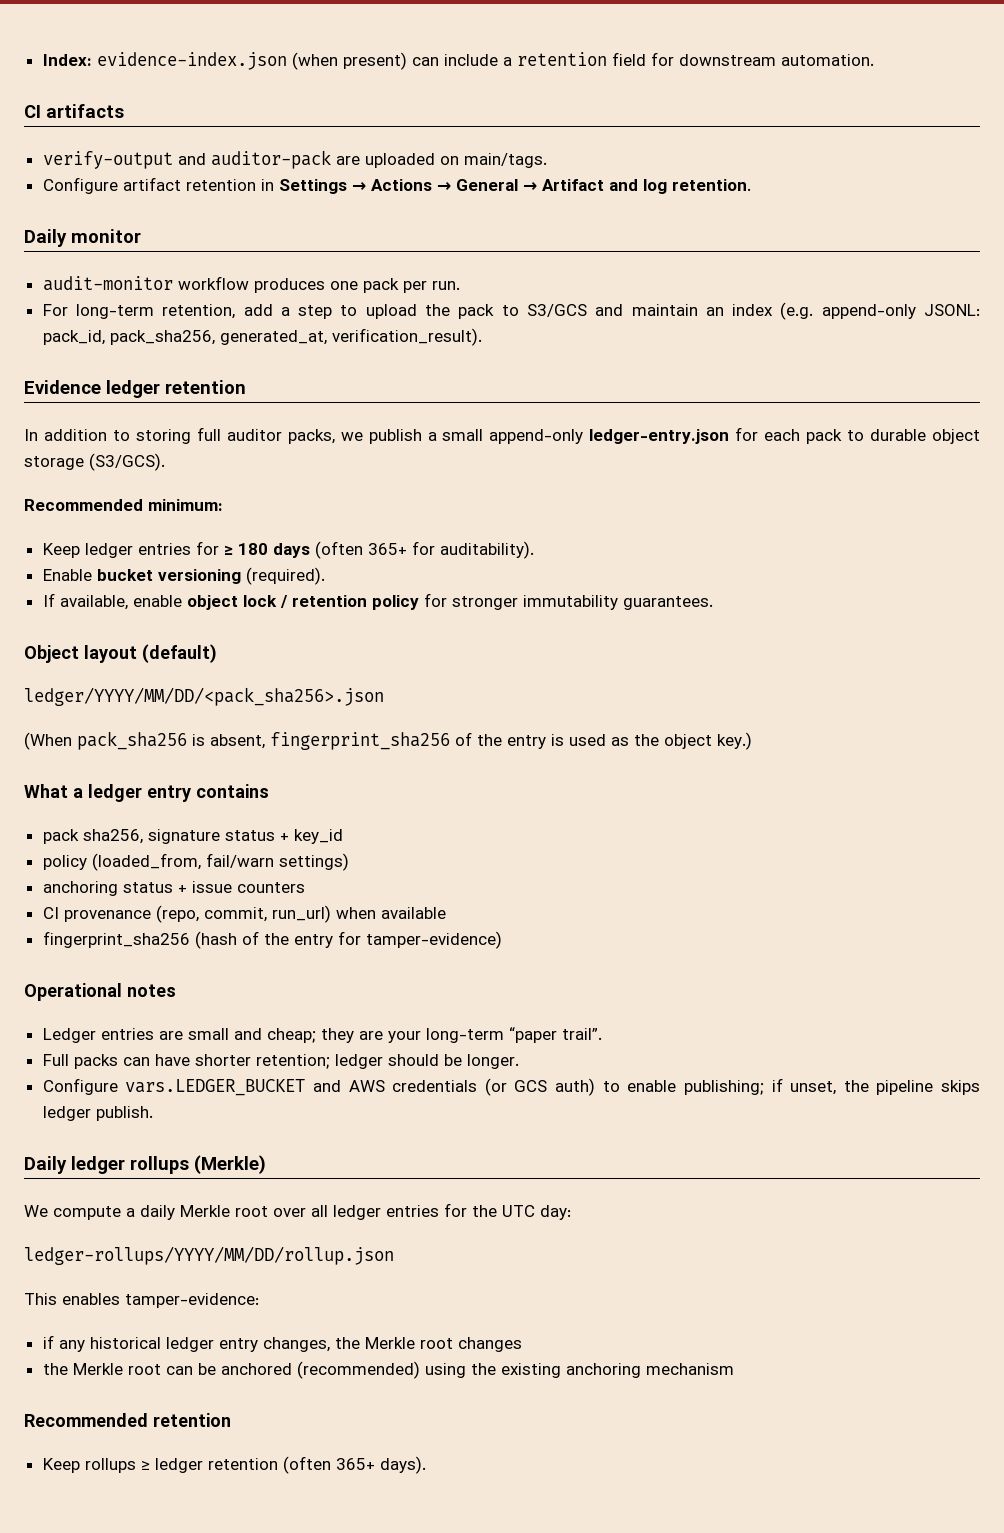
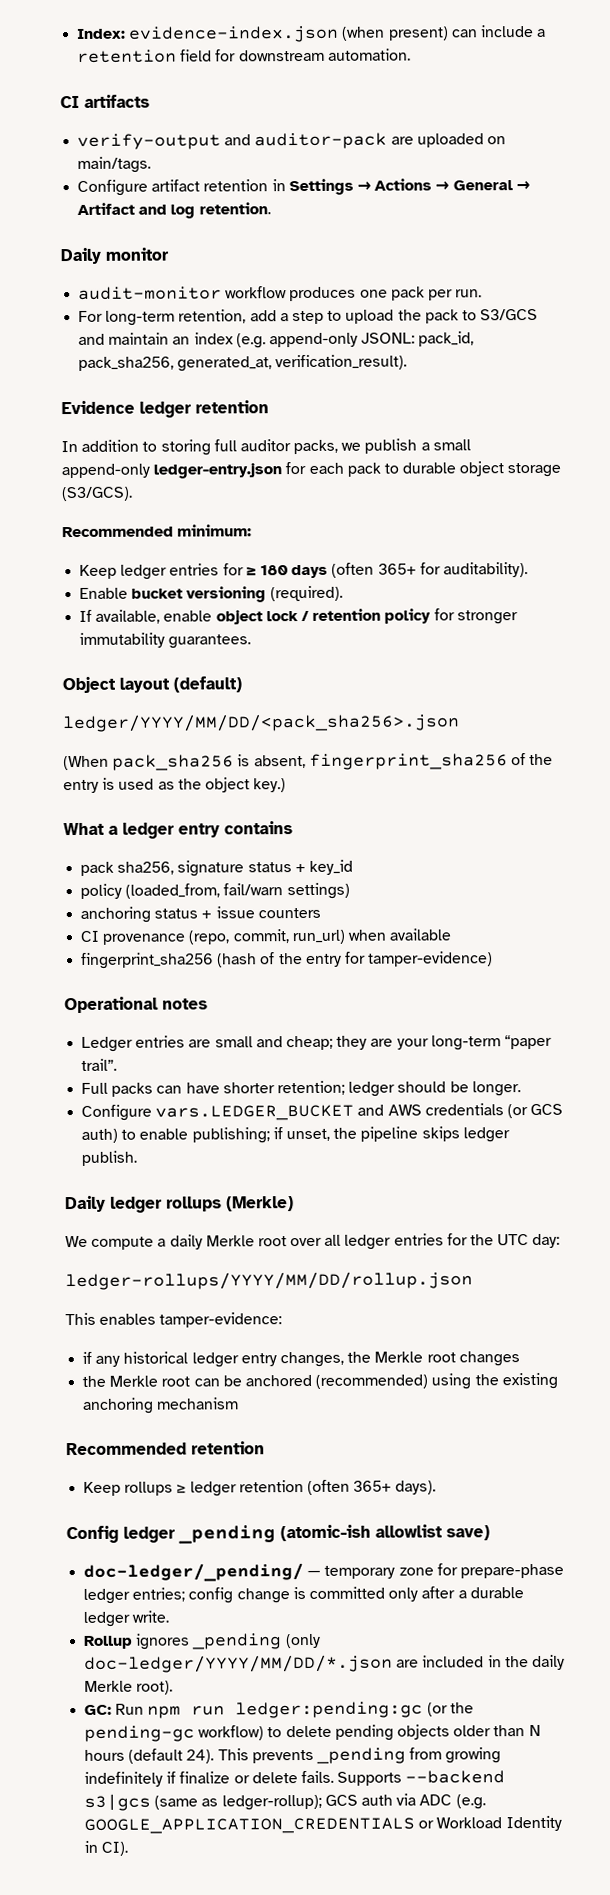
(426, 1465) none -> [66,1524,490,1544] [83,1563,564,1582] [83,1586,524,1604] [83,1610,170,1627] [84,1633,321,1650] [84,1654,565,1673] [84,1680,174,1695] [84,1701,474,1719] [84,1724,541,1742] [84,1747,502,1764] [84,1770,506,1787] [84,1793,486,1811] [84,1815,562,1834] [84,1840,129,1856] // Config ledger _pending (atomic-ish allowlist save) // doc-ledger/_pending/ — temporary zone for prepare-phase ledger entries; config change is committed only after a durable ledger write. // Rollup ignores _pending (only doc-ledger/YYYY/MM/DD/*.json are included in the daily Merkle root). // GC: Run npm run ledger:pending:gc (or the pending-gc workflow) to delete pending objects older than N hours (default 24). This prevents _pending from growing indefinitely if finalize or delete fails. Supports --backend s3|gcs (same as ledger-rollup); GCS auth via ADC (e.g. GOOGLE_APPLICATION_CREDENTIALS or Workload Identity in CI).

